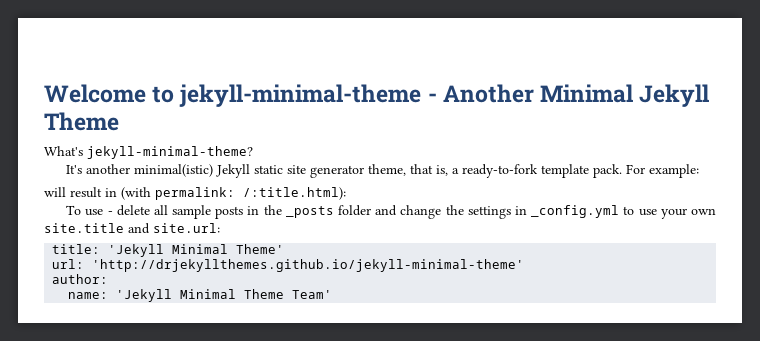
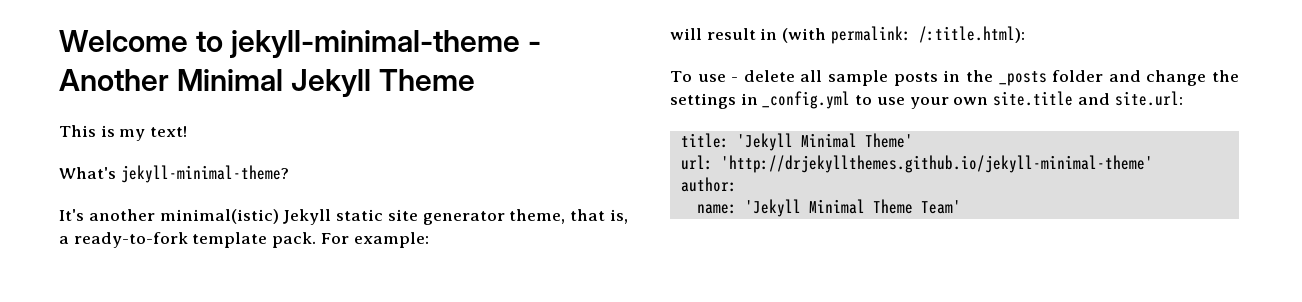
(119, 121) none -> [59,125,188,141] // This is my text!

